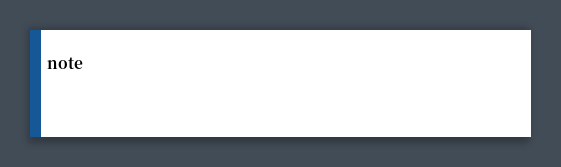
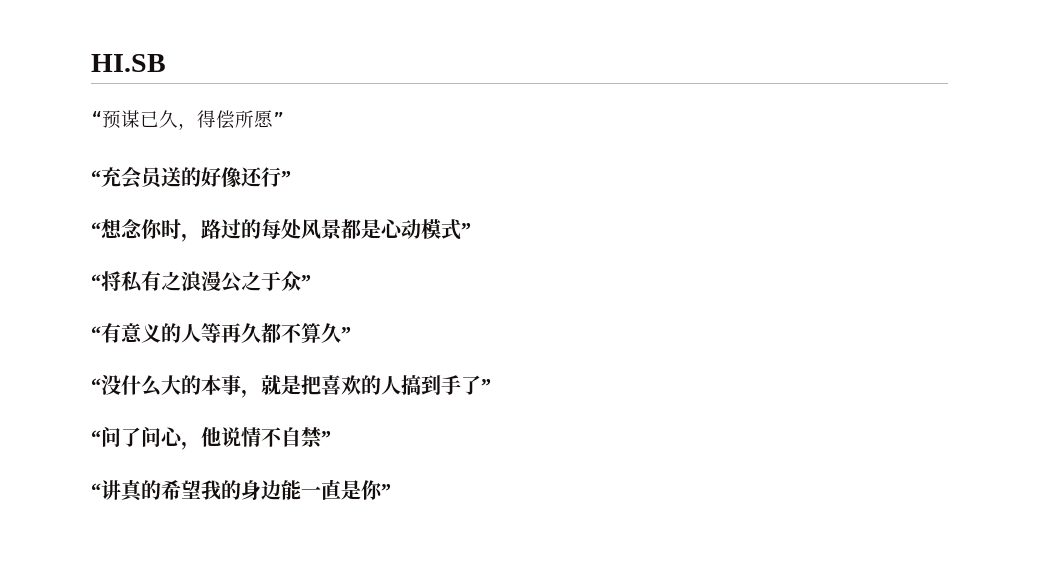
[47,57,83,69] note -> [91,54,166,72] [91,110,284,130] [91,166,291,189] [91,218,471,242] [91,271,311,293] [91,323,351,343] [91,375,491,398] [91,427,331,450] [91,479,391,502] HI.SB // “预谋已久，得偿所愿” // “充会员送的好像还行” // “想念你时，路过的每处风景都是心动模式” // “将私有之浪漫公之于众” // “有意义的人等再久都不算久” // “没什么大的本事，就是把喜欢的人搞到手了” // “问了问心，他说情不自禁” // “讲真的希望我的身边能一直是你”

